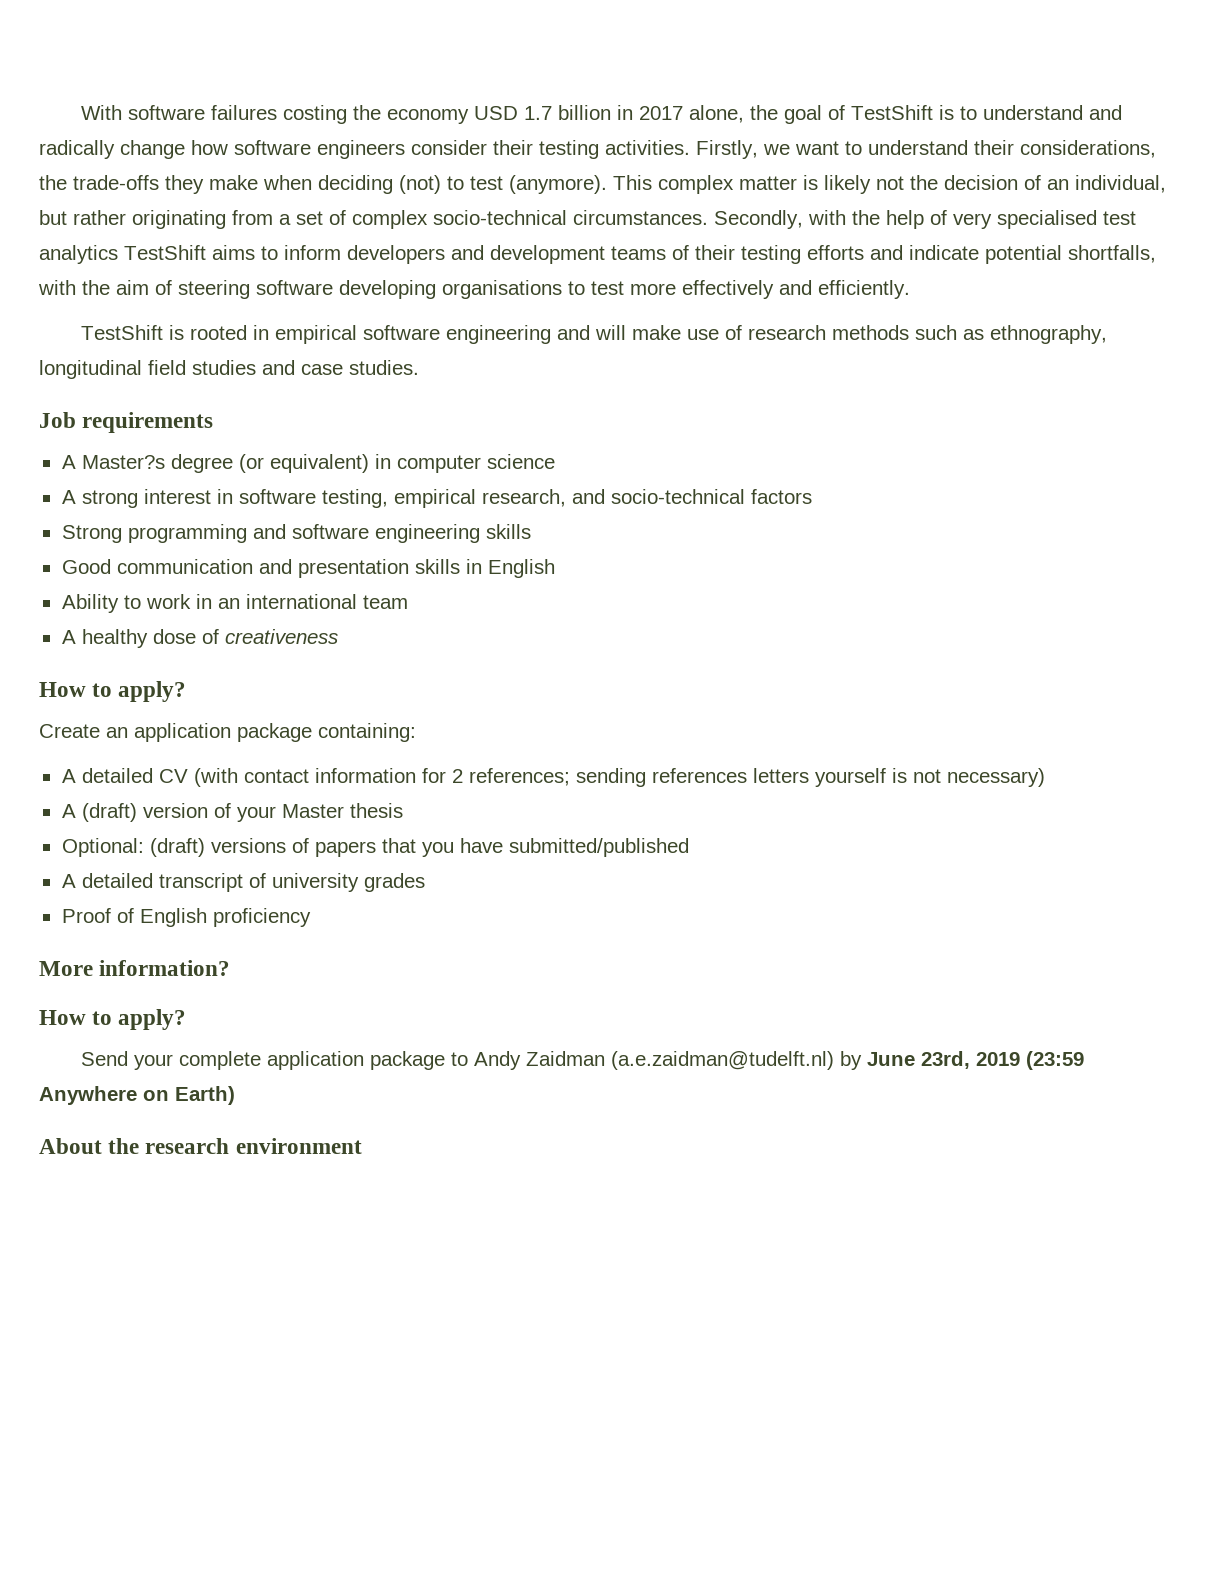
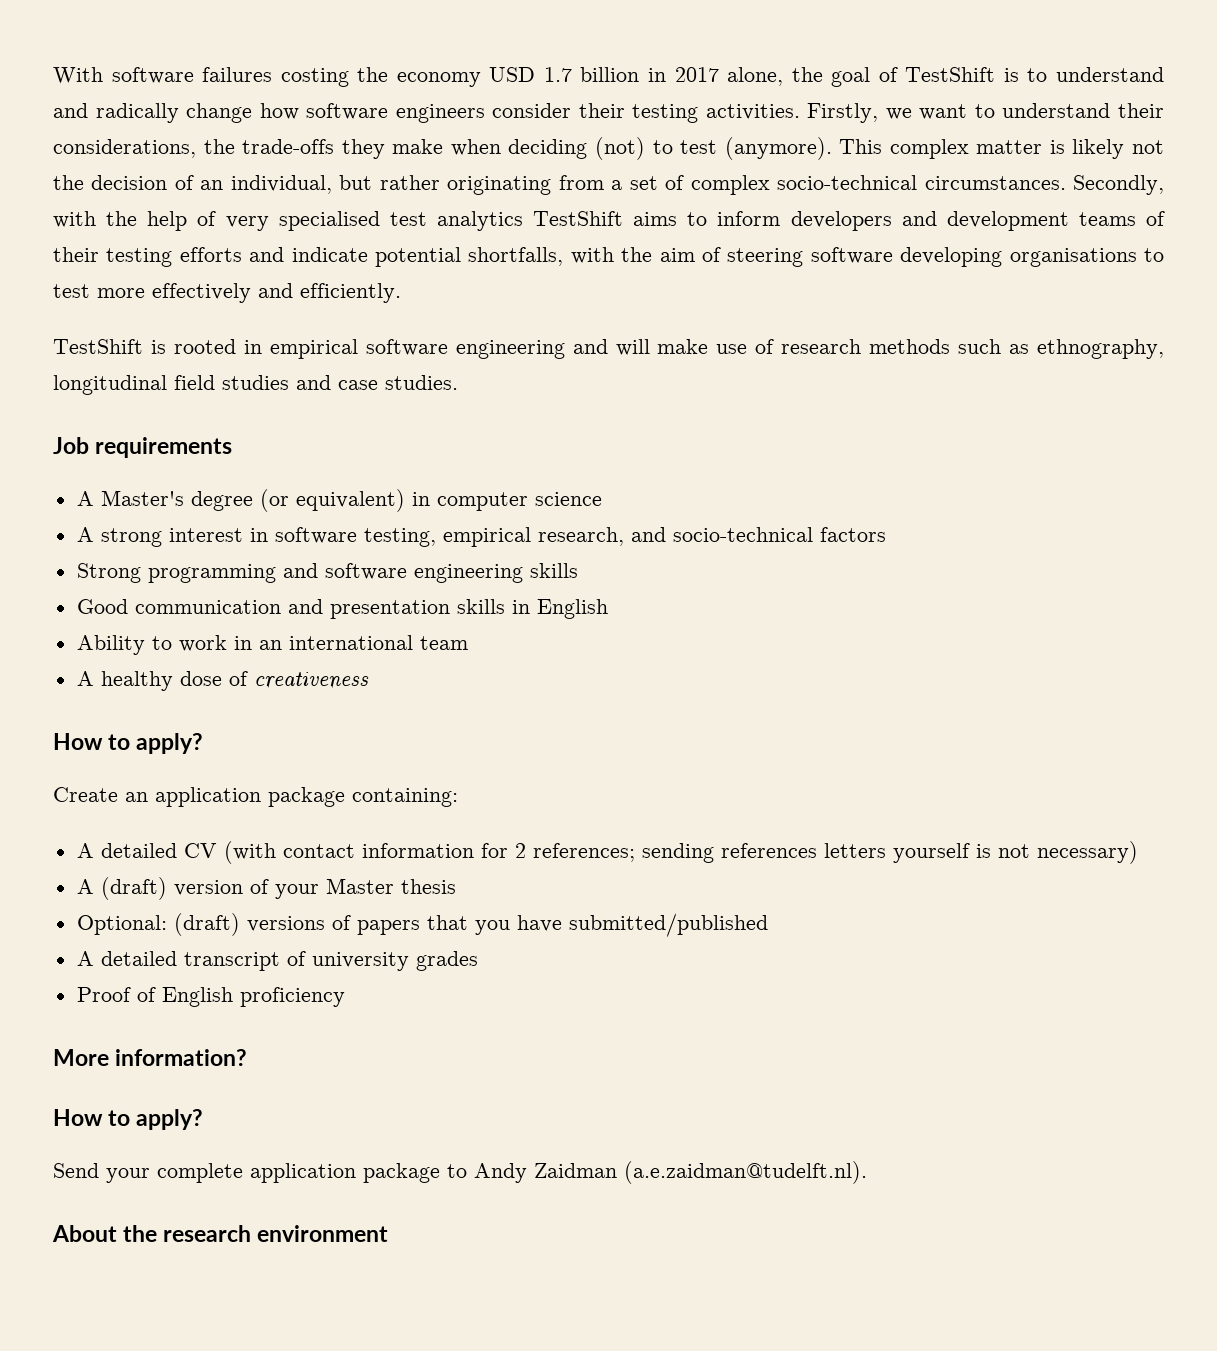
[81,455,165,469] Master?s -> [100,490,184,506] Master's
[611,1051,1085,1070] [39,1086,235,1105] (a.e.zaidman@tudelft.nl) by June 23rd, 2019 (23:59 Anywhere on Earth) -> [624,1161,867,1184] (a.e.zaidman@tudelft.nl).

